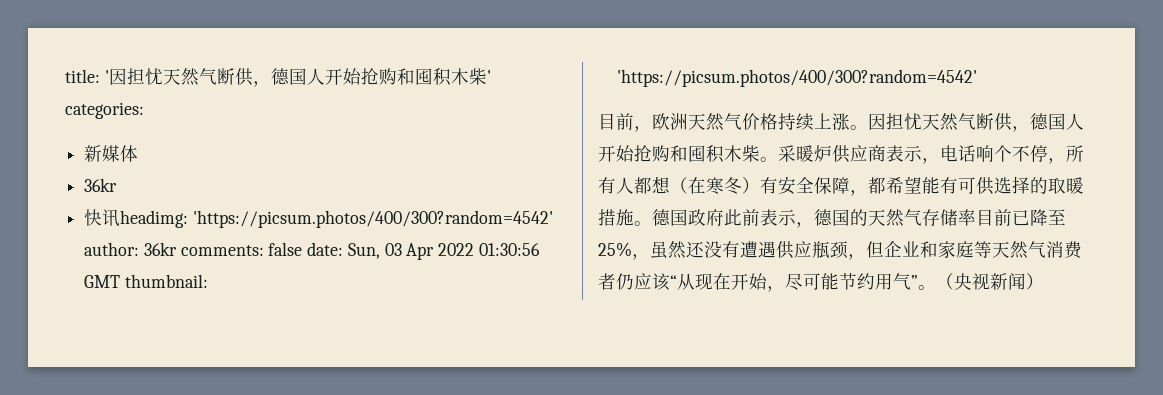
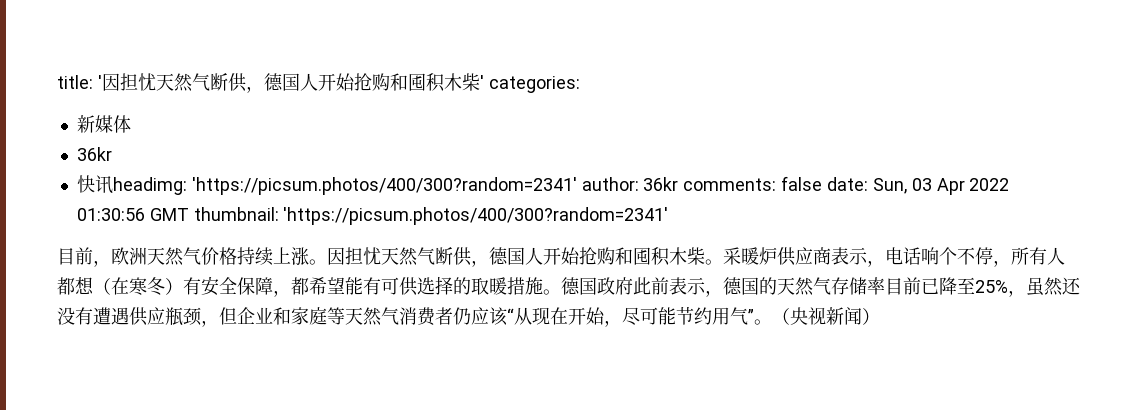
[192,210,553,228] 'https://picsum.photos/400/300?random=4542' -> [191,177,577,195] 'https://picsum.photos/400/300?random=2341'
[617,69,978,87] 'https://picsum.photos/400/300?random=4542' -> [283,207,669,225] 'https://picsum.photos/400/300?random=2341'

